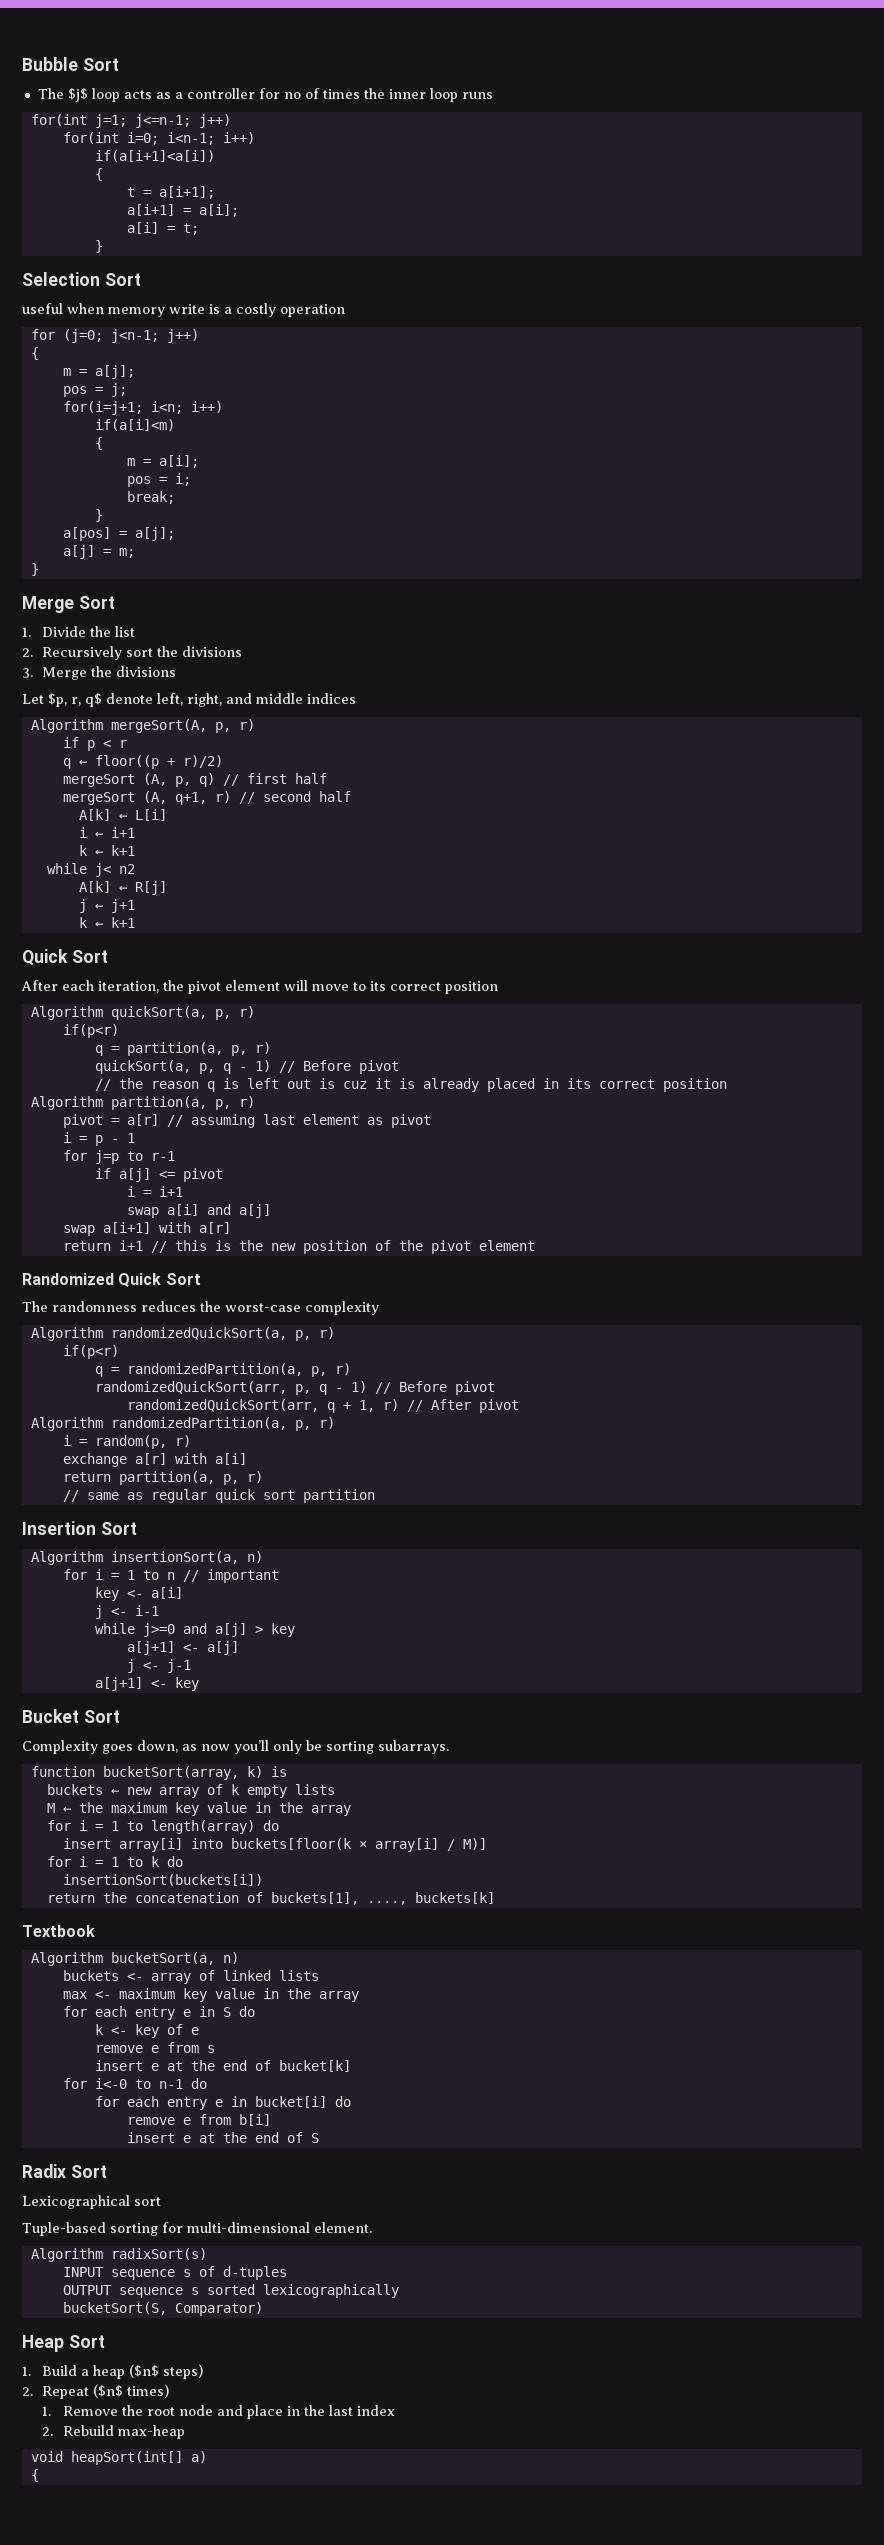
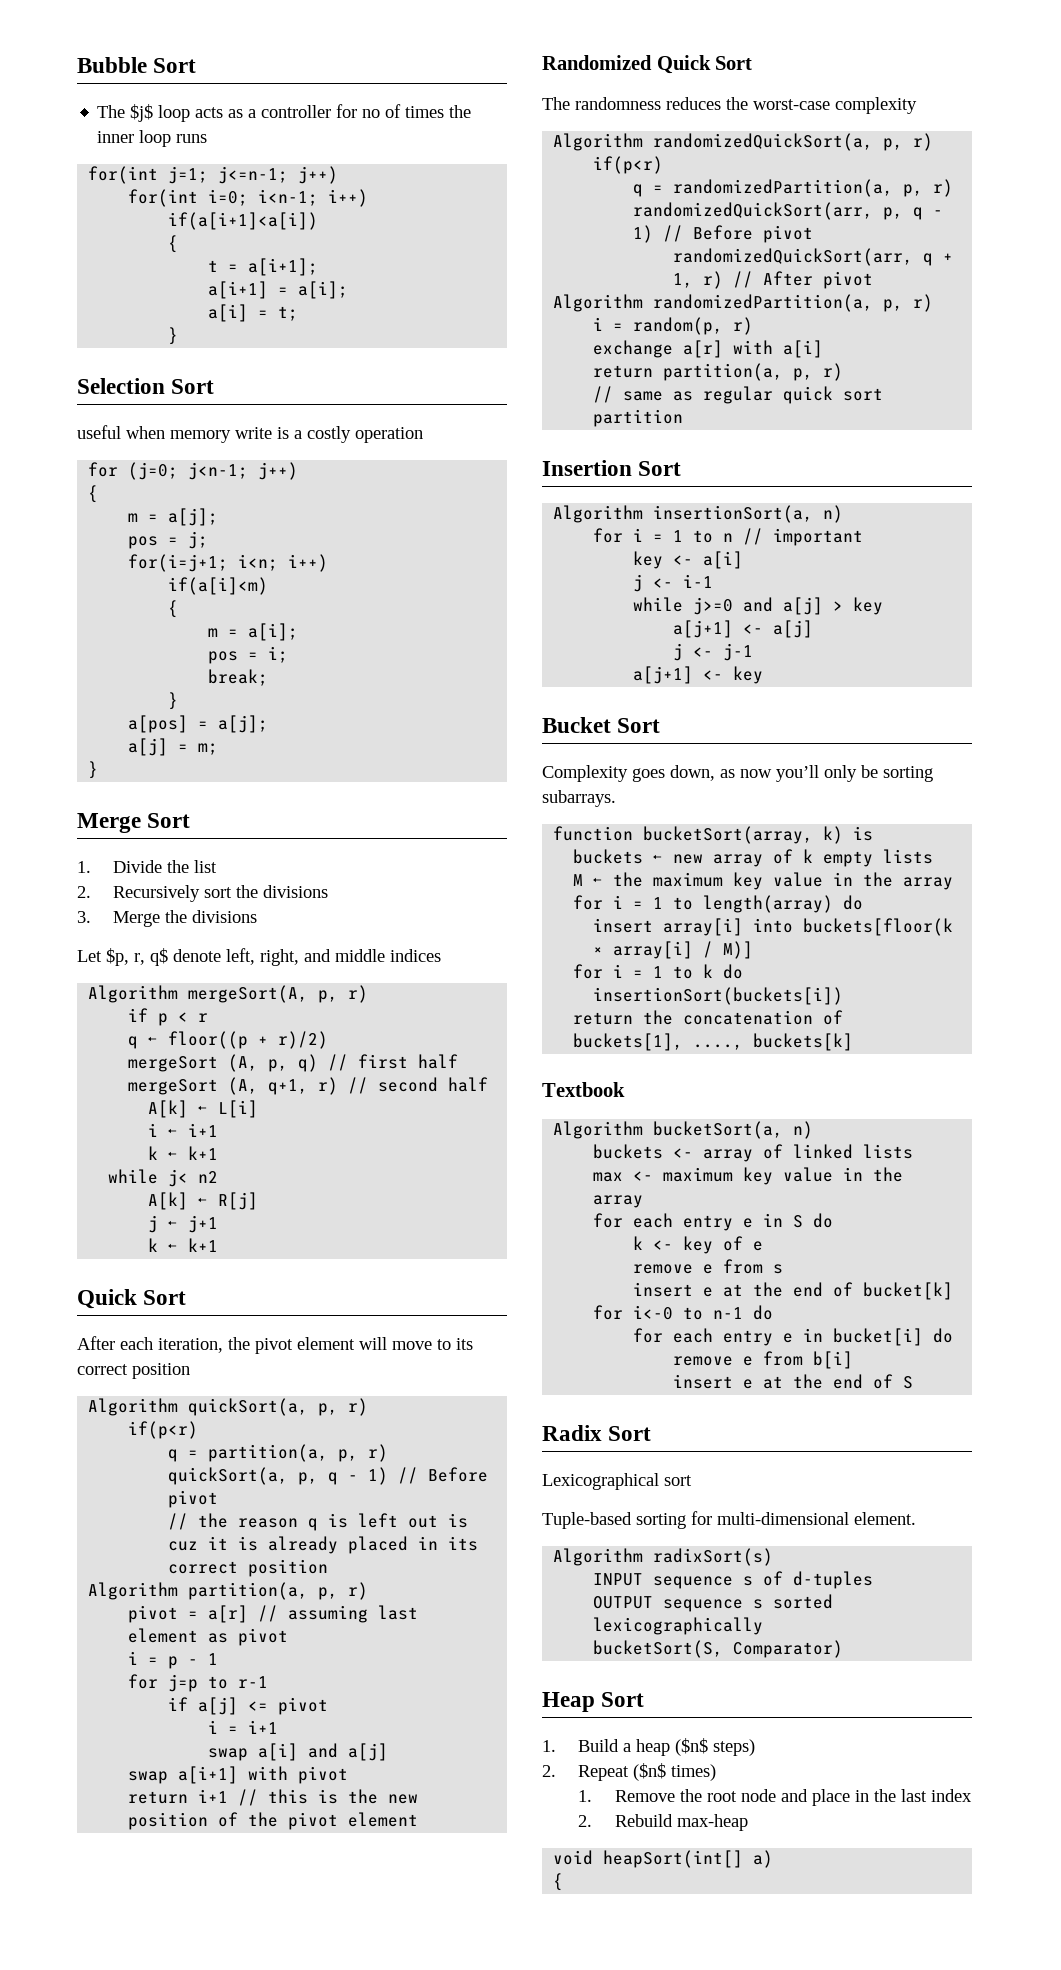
[198,1222,231,1234] a[r] -> [298,1766,349,1784] pivot

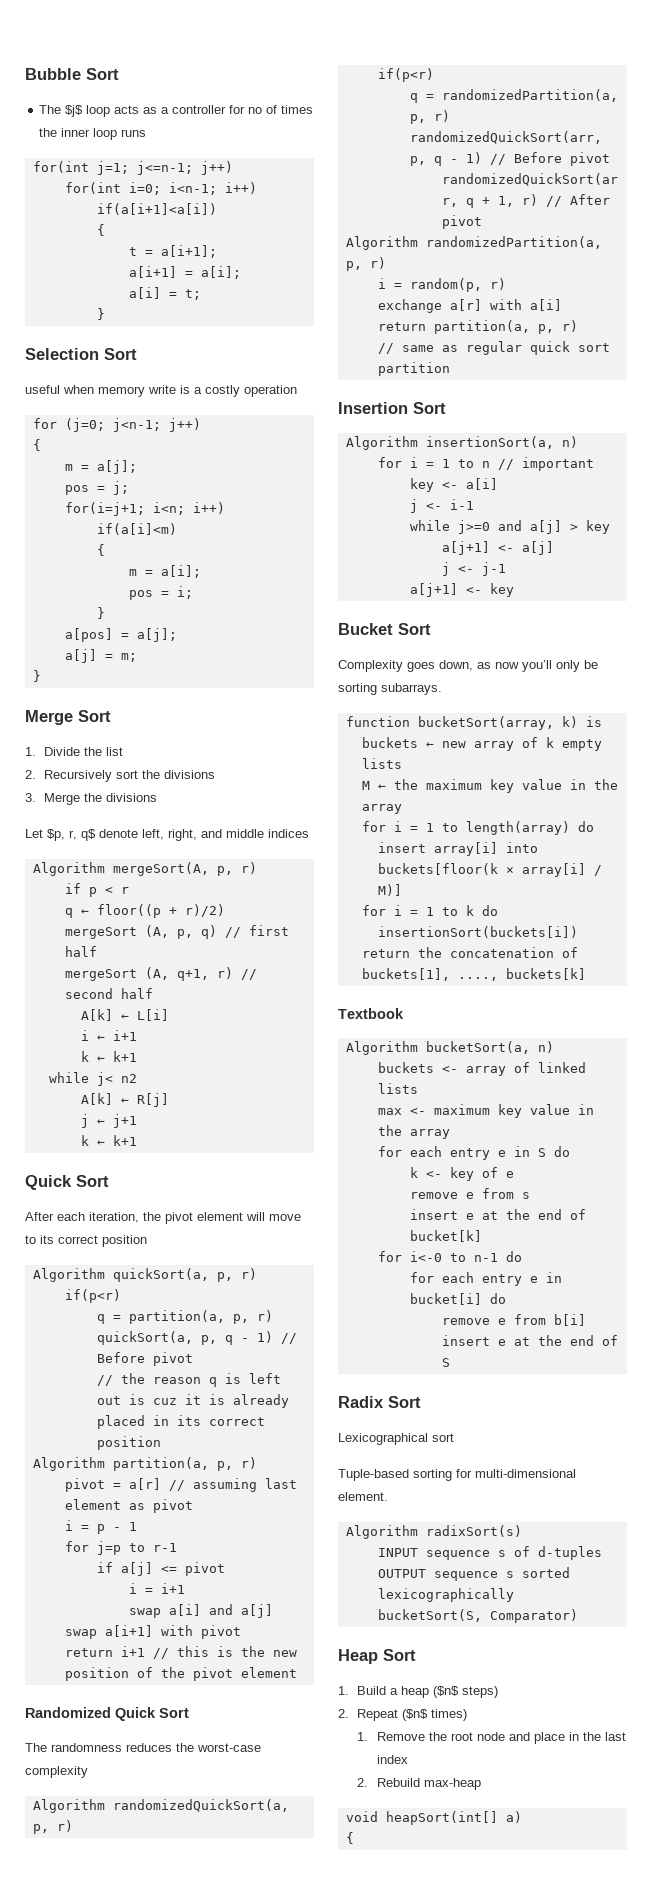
[208,669,269,686] // break; -> (193, 592) none

